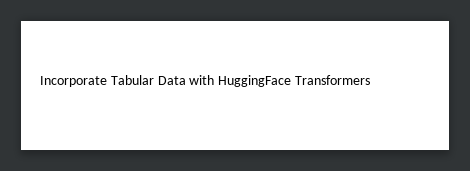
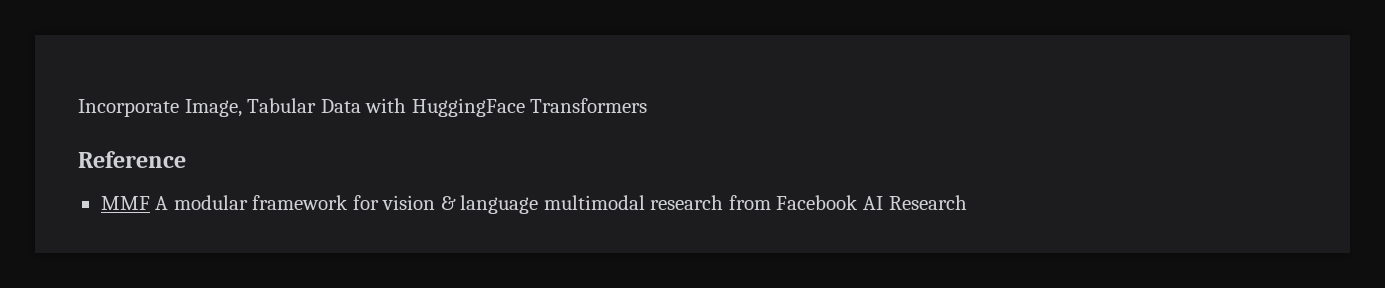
(107, 81) none -> [184,99,242,117] Image,
(370, 80) none -> [78,151,186,168] [100,195,967,214] // Reference // MMF A modular framework for vision & language multimodal research from Facebook AI Research

